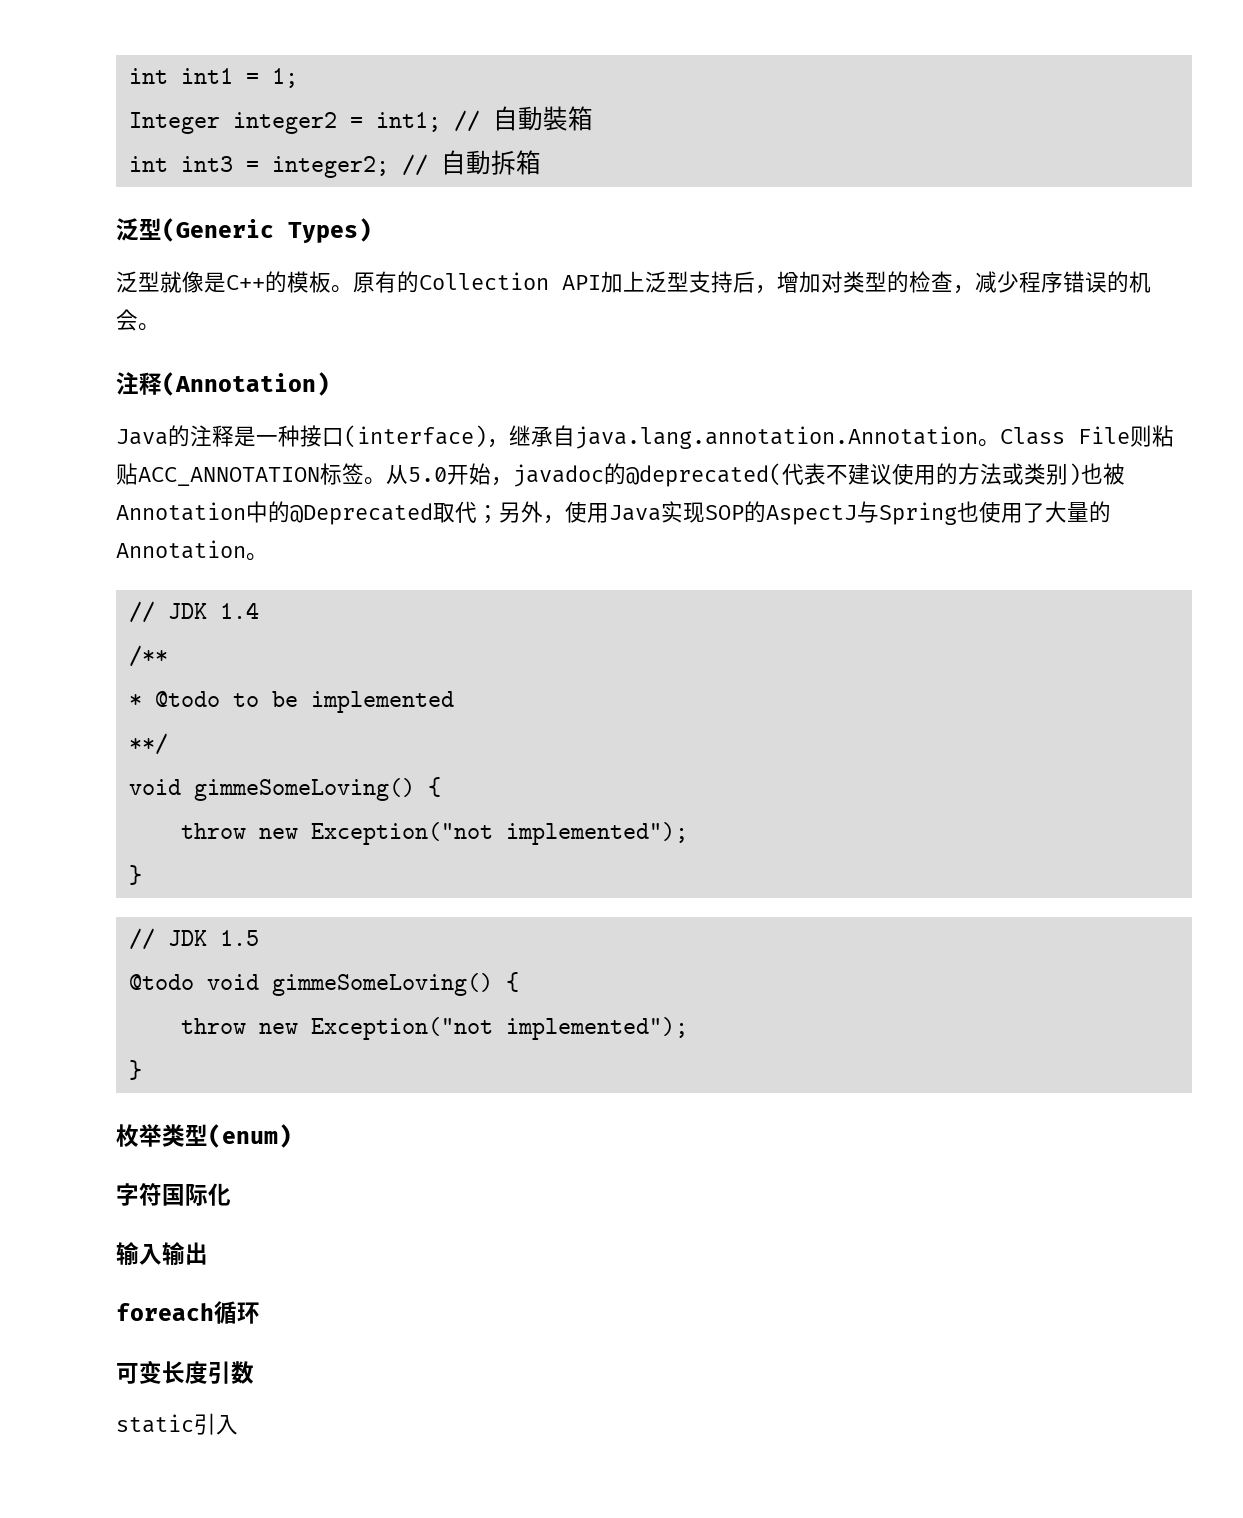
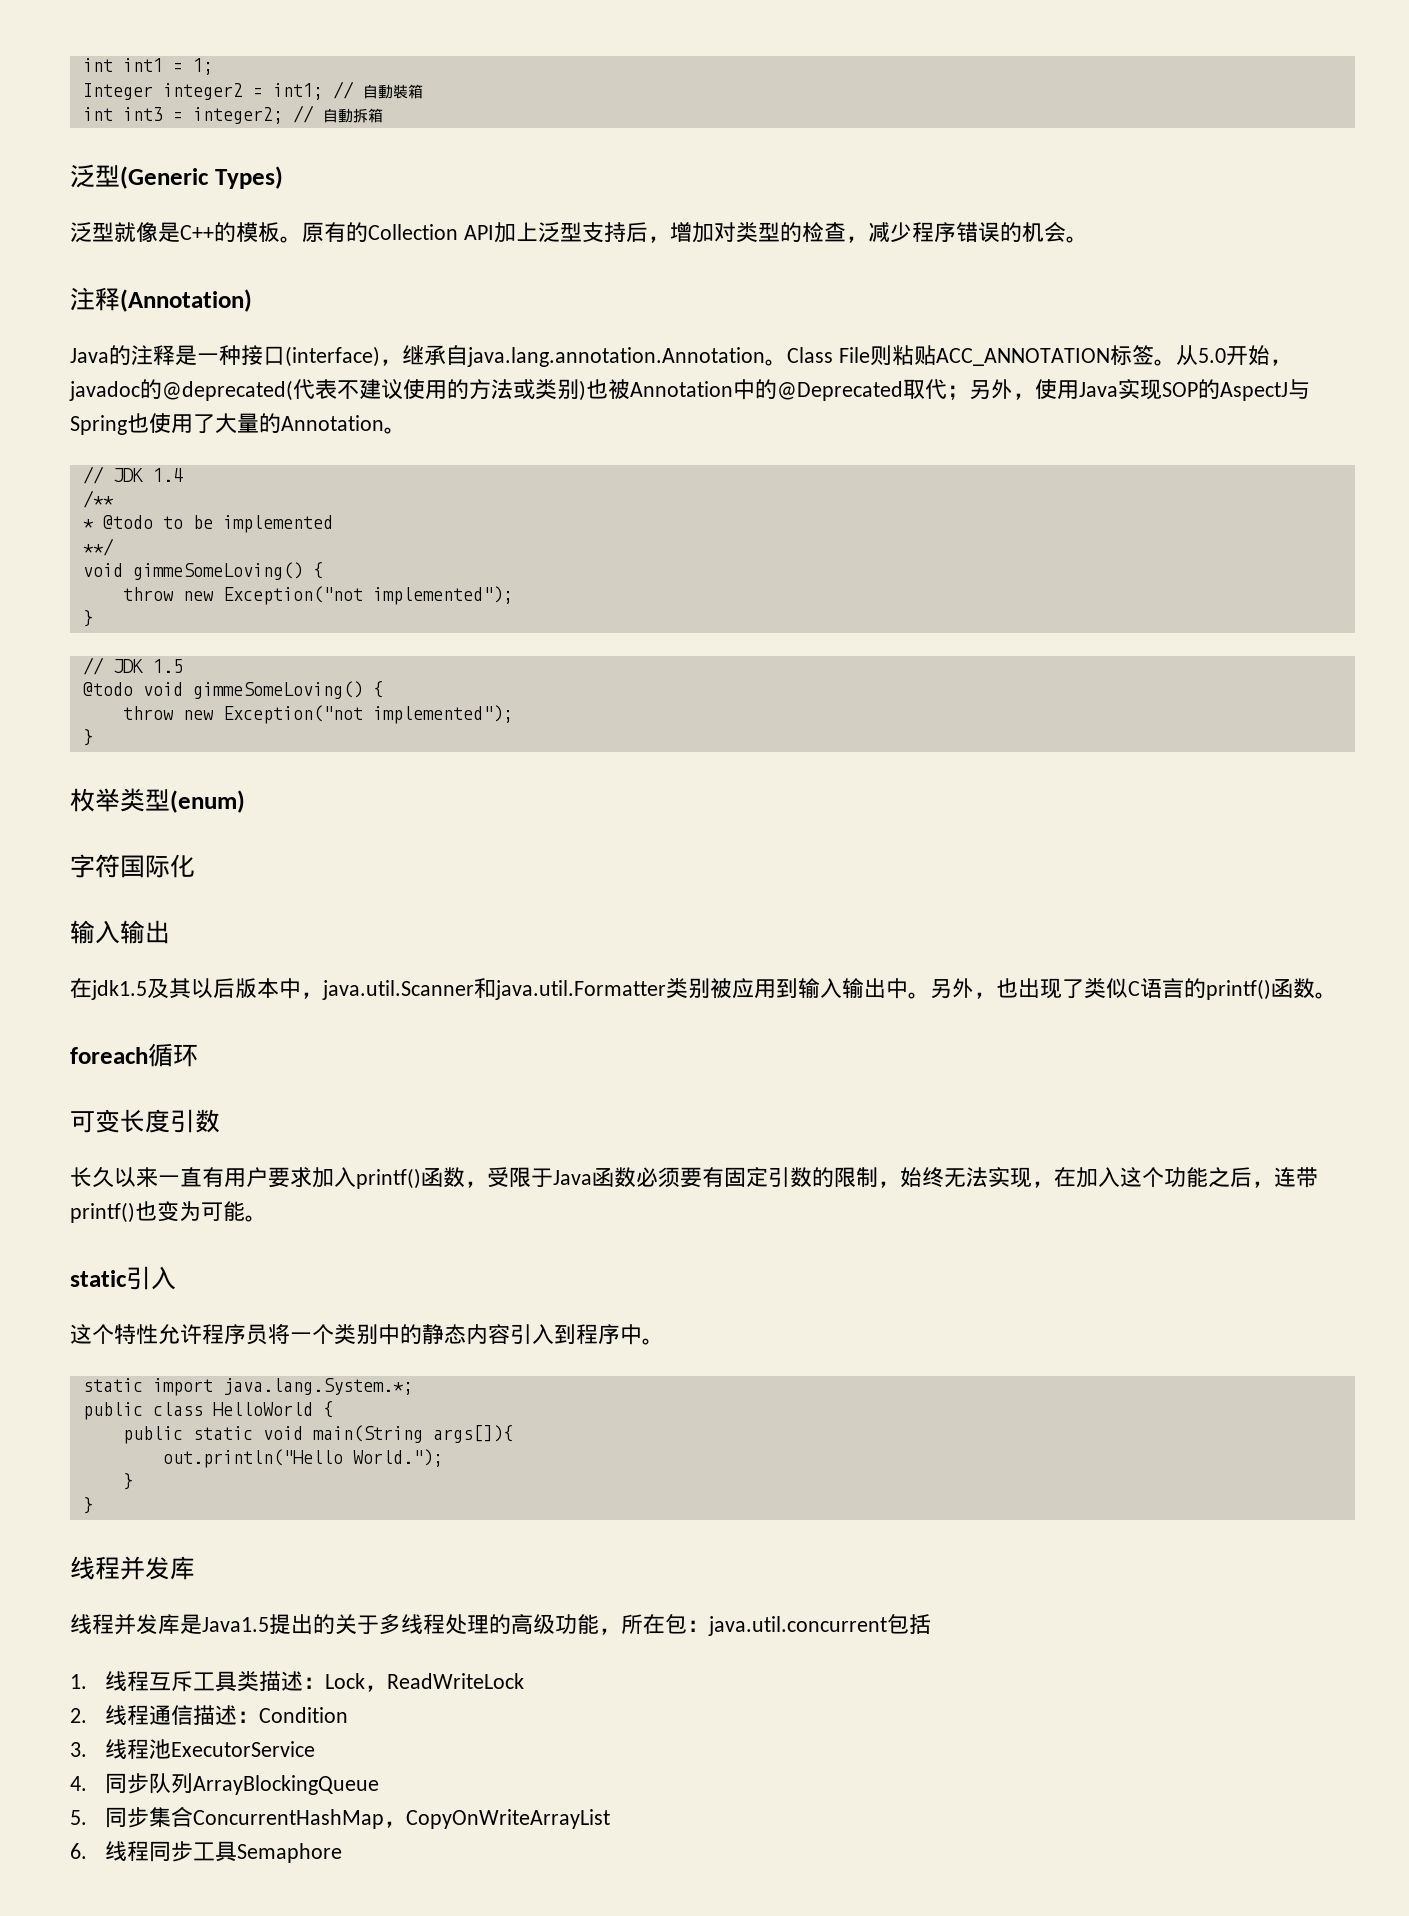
(208, 1253) none -> [70,978,1337,1000] // 在jdk1.5及其以后版本中，java.util.Scanner和java.util.Formatter类别被应用到输入输出中。另外，也出现了类似C语言的printf()函数。
[116,1413,238,1435] static引入 -> [70,1167,1318,1189] [70,1201,267,1223] [70,1266,176,1290] [70,1323,664,1345] [82,1378,413,1396] [82,1401,333,1420] [122,1425,513,1444] [162,1449,443,1468] [122,1473,133,1490] [82,1497,93,1514] [70,1556,195,1580] [70,1614,931,1636] [70,1671,524,1692] [70,1705,348,1726] [70,1739,315,1760] [70,1773,379,1795] [70,1806,610,1829] [70,1841,342,1863] 长久以来一直有用户要求加入printf()函数，受限于Java函数必须要有固定引数的限制，始终无法实现，在加入这个功能之后，连带printf()也变为可能。 // static引入 // 这个特性允许程序员将一个类别中的静态内容引入到程序中。 // static import java.lang.System.*; // public class HelloWorld { // public static void main(String args[]){ // out.println("Hello World."); // } // } // 线程并发库 // 线程并发库是Java1.5提出的关于多线程处理的高级功能，所在包：java.util.concurrent包括 // 1.线程互斥工具类描述：Lock，ReadWriteLock // 2.线程通信描述：Condition // 3.线程池ExecutorService // 4.同步队列ArrayBlockingQueue // 5.同步集合ConcurrentHashMap，CopyOnWriteArrayList // 6.线程同步工具Semaphore

